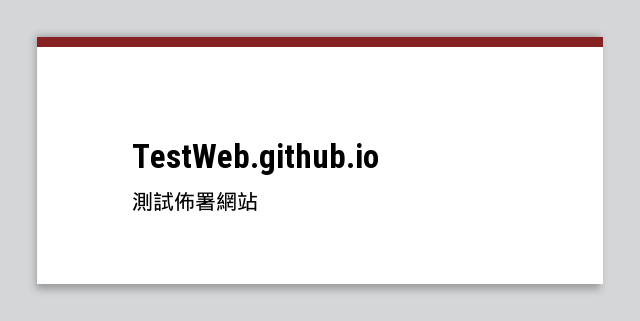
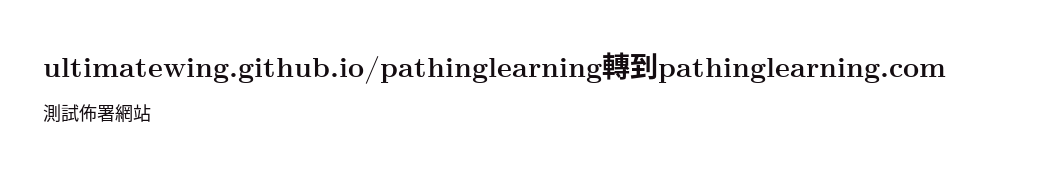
[132,143,379,175] TestWeb.github.io -> [43,52,946,84] ultimatewing.github.io/pathinglearning轉到pathinglearning.com

